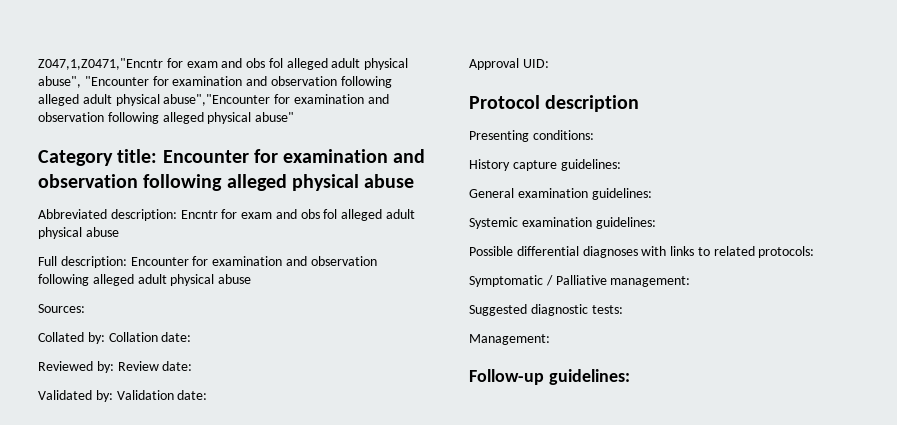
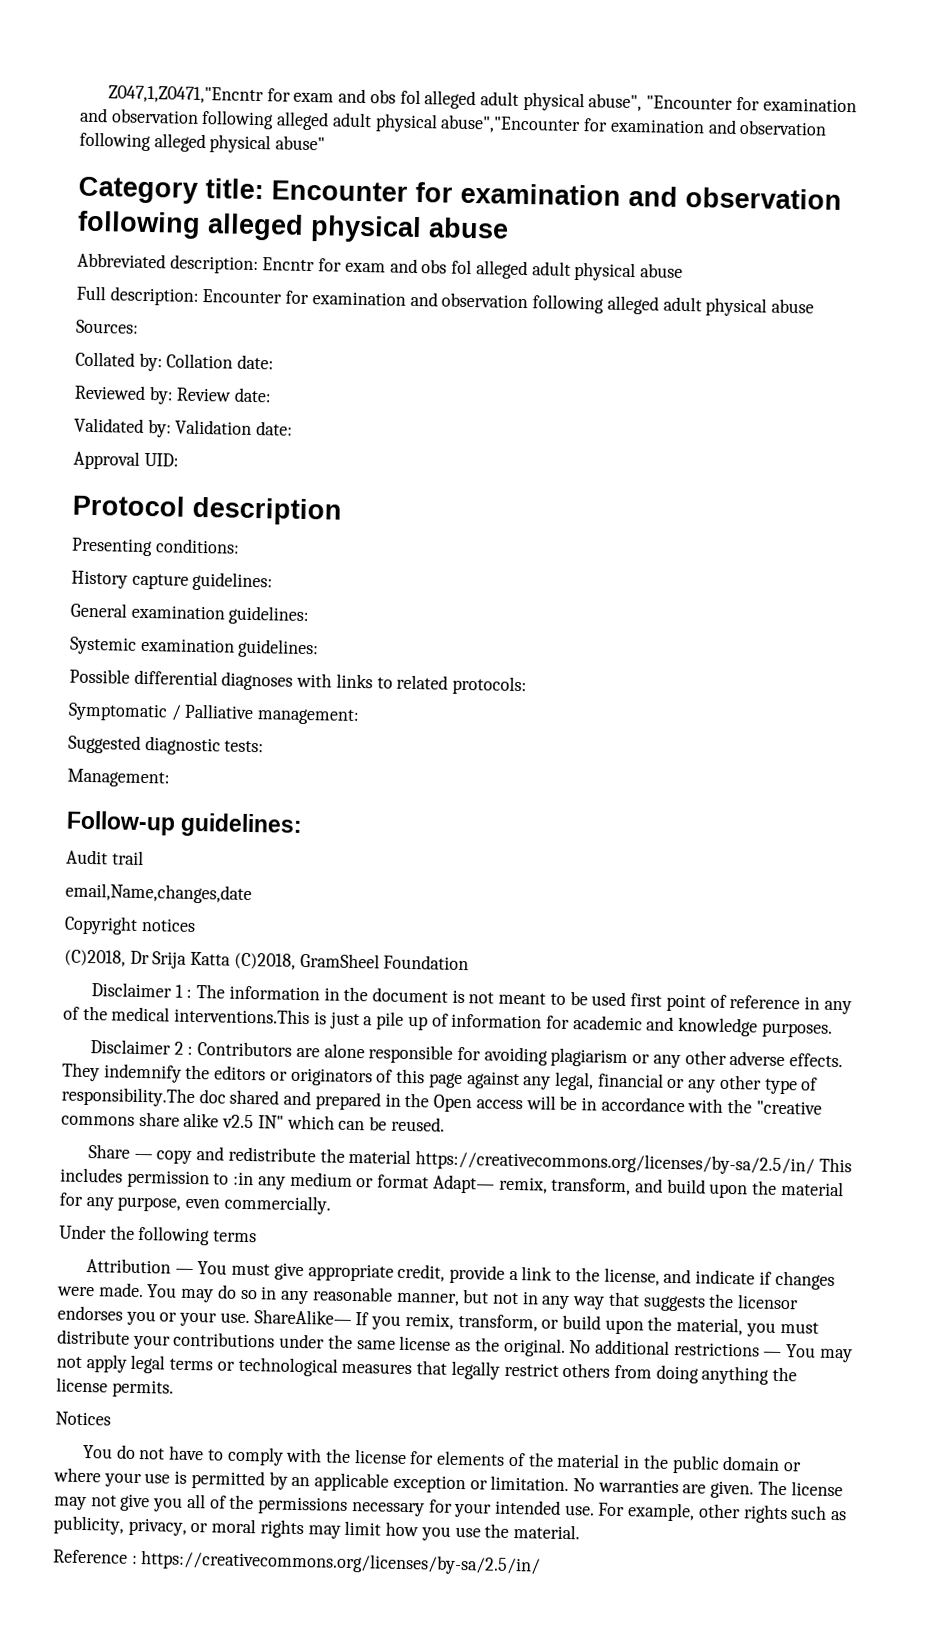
(630, 377) none -> [66,849,144,866] [65,882,252,905] [64,915,196,935] [64,949,470,971] [90,982,852,1015] [63,1005,833,1038] [89,1039,844,1069] [62,1062,819,1095] [61,1086,822,1115] [61,1111,445,1132] [87,1144,852,1176] [60,1167,844,1199] [59,1192,331,1215] [59,1224,258,1246] [85,1258,835,1290] [57,1282,800,1312] [57,1305,819,1337] [57,1329,853,1363] [56,1354,798,1385] [56,1377,174,1398] [55,1411,111,1426] [82,1444,802,1474] [53,1467,843,1499] [54,1493,848,1524] [53,1515,580,1541] [53,1549,542,1576] // Audit trail // email,Name,changes,date // Copyright notices // (C)2018, Dr Srija Katta (C)2018, GramSheel Foundation // Disclaimer 1 : The information in the document is not meant to be used first point of reference in any of the medical interventions.This is just a pile up of information for academic and knowledge purposes. // Disclaimer 2 : Contributors are alone responsible for avoiding plagiarism or any other adverse effects. They indemnify the editors or originators of this page against any legal, financial or any other type of responsibility.The doc shared and prepared in the Open access will be in accordance with the "creative commons share alike v2.5 IN" which can be reused. // Share — copy and redistribute the material https://creativecommons.org/licenses/by-sa/2.5/in/ This includes permission to :in any medium or format Adapt— remix, transform, and build upon the material for any purpose, even commercially. // Under the following terms // Attribution — You must give appropriate credit, provide a link to the license, and indicate if changes were made. You may do so in any reasonable manner, but not in any way that suggests the licensor endorses you or your use. ShareAlike— If you remix, transform, or build upon the material, you must distribute your contributions under the same license as the original. No additional restrictions — You may not apply legal terms or technological measures that legally restrict others from doing anything the license permits. // Notices // You do not have to comply with the license for elements of the material in the public domain or where your use is permitted by an applicable exception or limitation. No warranties are given. The license may not give you all of the permissions necessary for your intended use. For example, other rights such as publicity, privacy, or moral rights may limit how you use the material. // Reference : https://creativecommons.org/licenses/by-sa/2.5/in/

